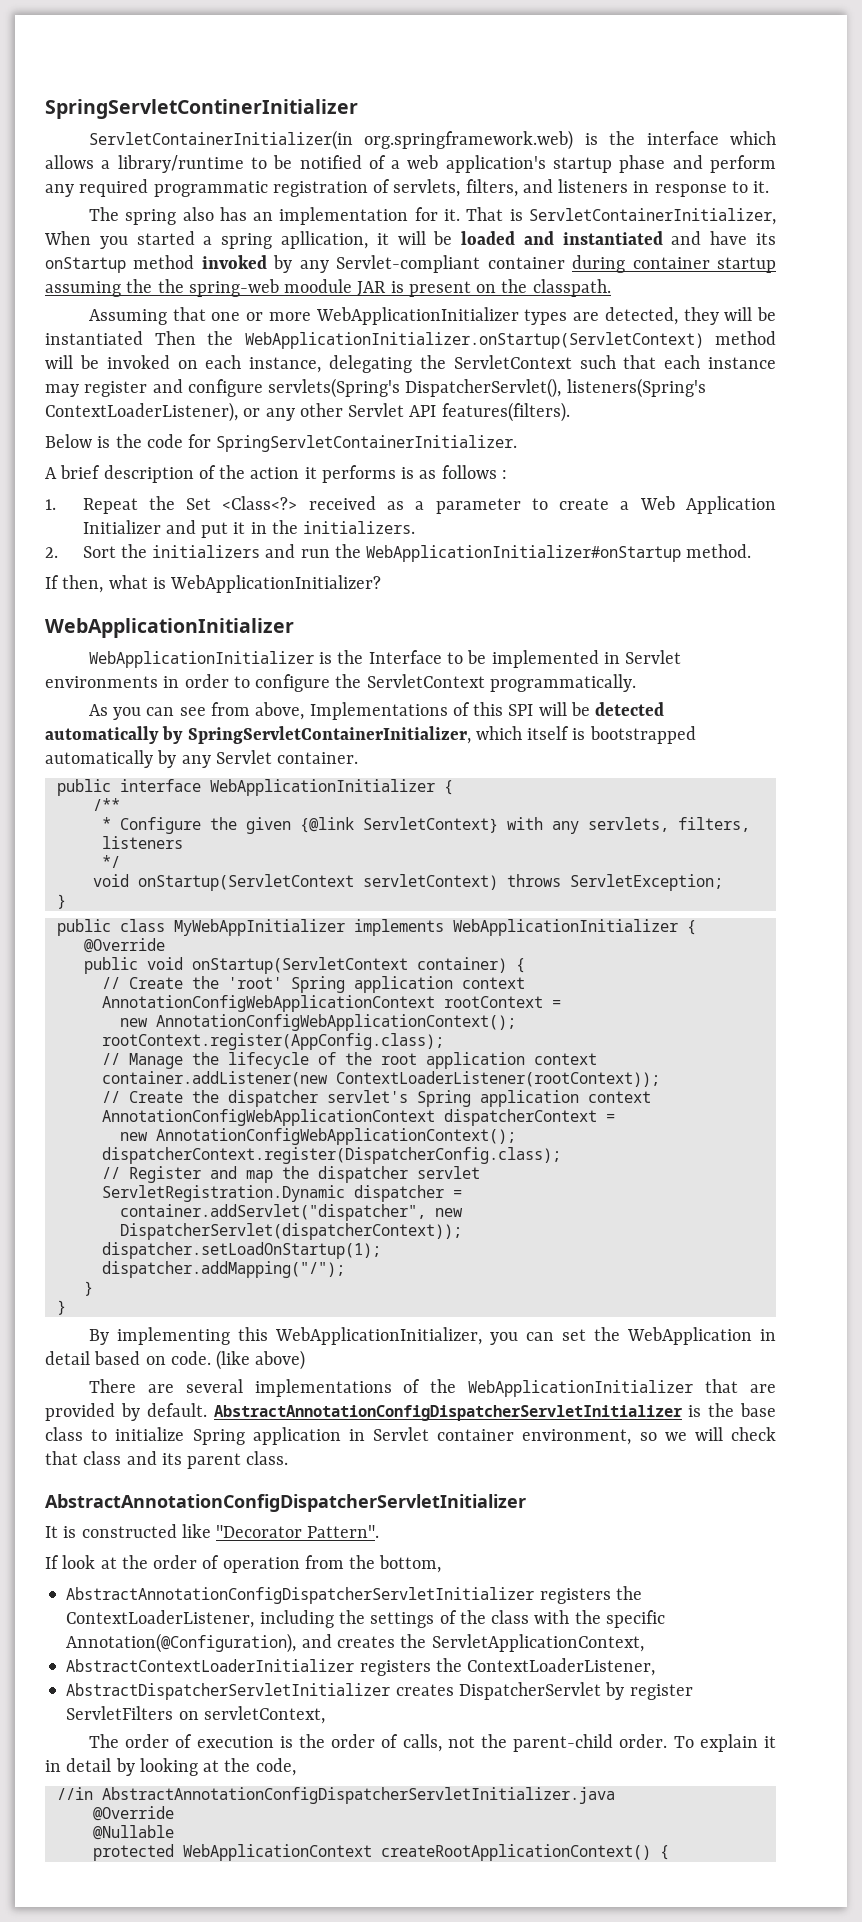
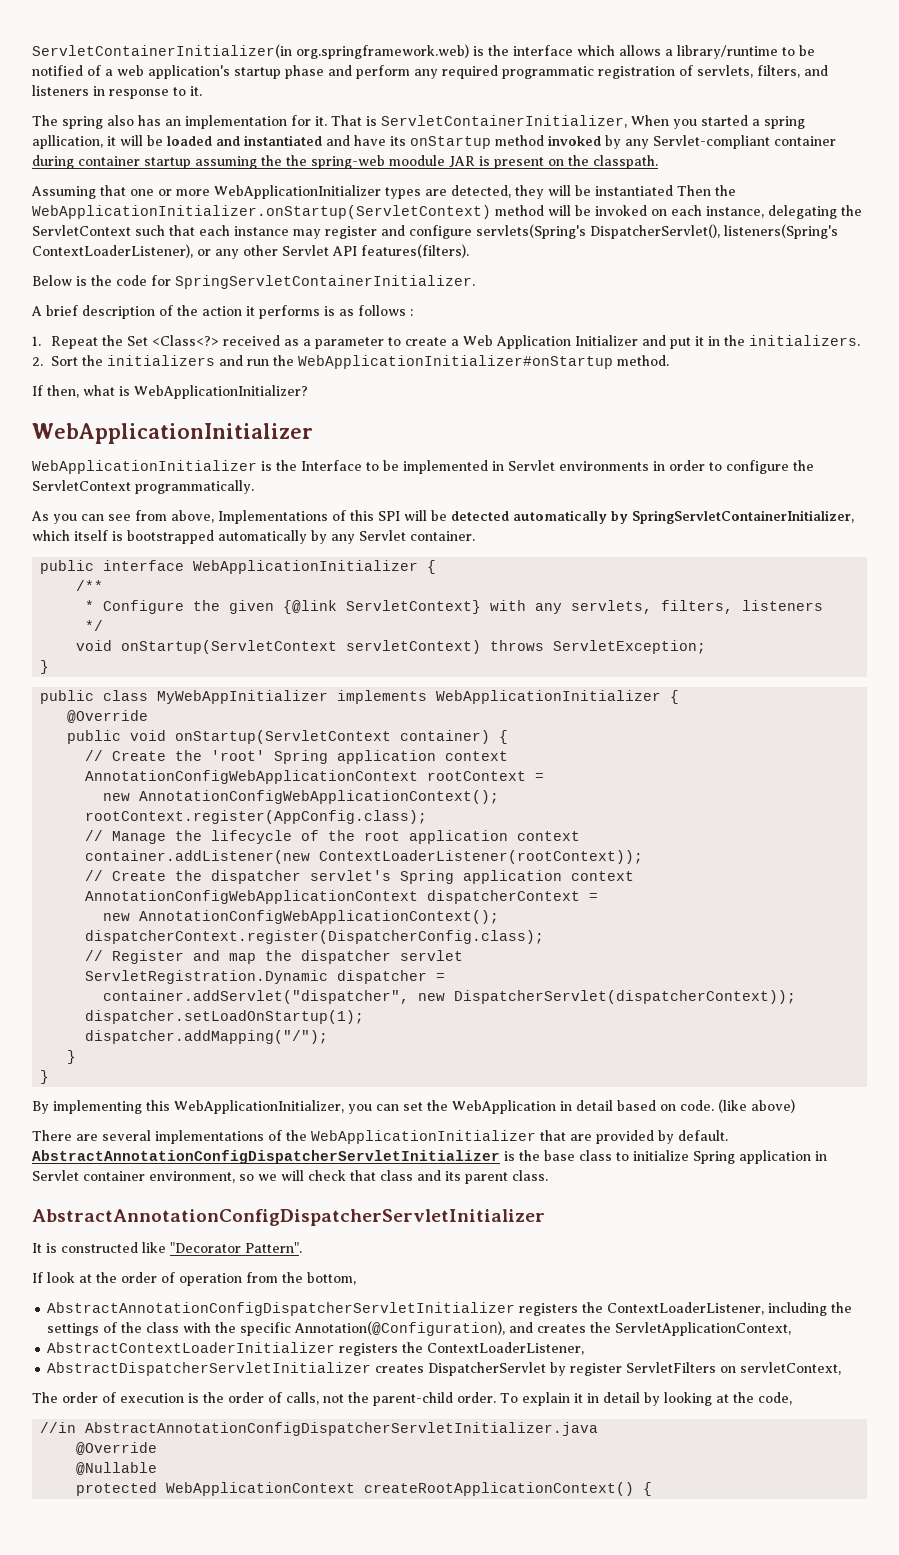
[45,99,358,119] SpringServletContinerInitializer // -> (32, 51) none

